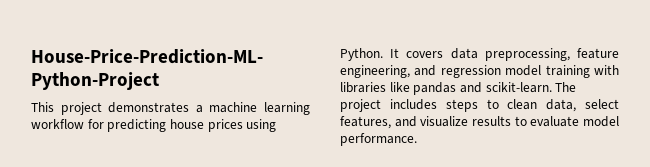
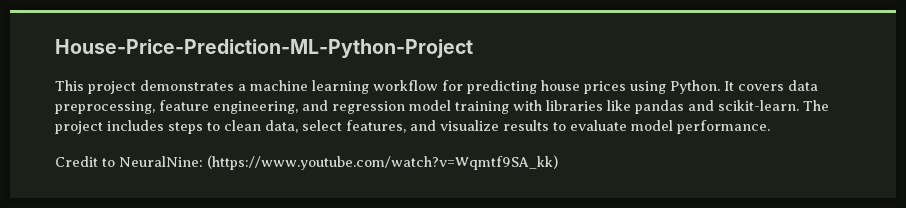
(417, 139) none -> [55,155,558,170] // Credit to NeuralNine: (https://www.youtube.com/watch?v=Wqmtf9SA_kk)

